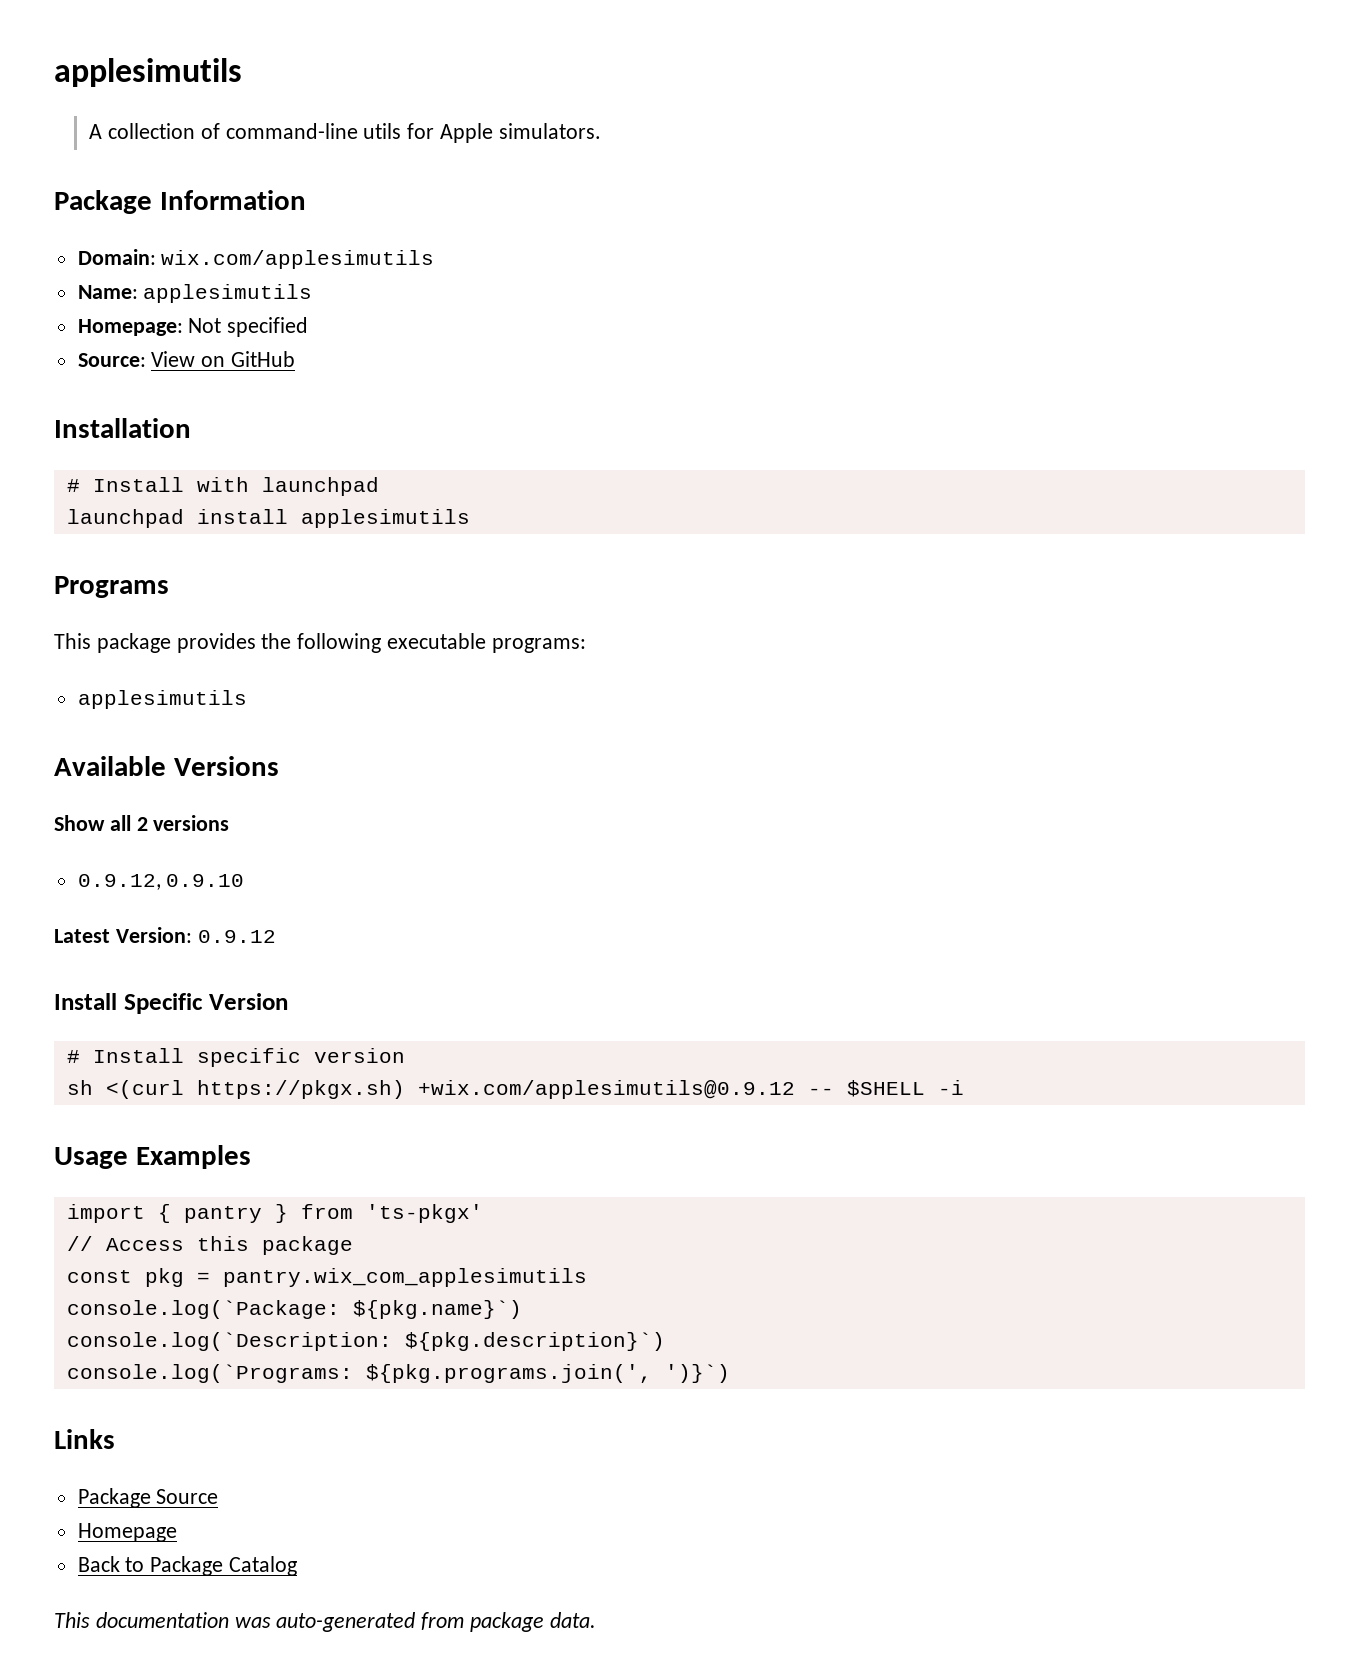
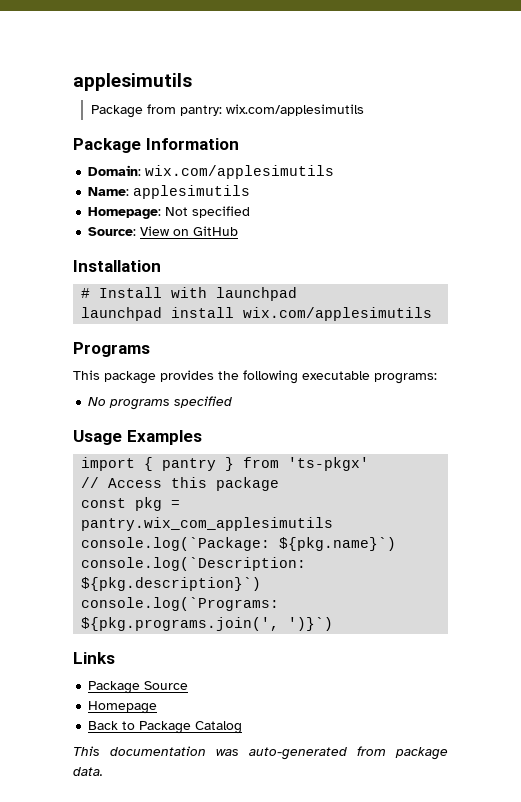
[54,58,242,87] [89,123,601,143] applesimutils // A collection of command-line utils for Apple simulators. -> [73,73,192,91] [90,104,364,118] applesimutils // Package from pantry: wix.com/applesimutils
[300,509,470,528] applesimutils -> [243,307,433,321] wix.com/applesimutils
[77,690,247,709] [54,756,279,776] [54,815,230,831] [77,874,245,890] [54,927,276,943] [54,993,288,1014] [66,1048,405,1067] [66,1080,964,1099] applesimutils // Available Versions // Show all 2 versions // 0.9.12, 0.9.10 // Latest Version: 0.9.12 // Install Specific Version // # Install specific version // sh <(curl https://pkgx.sh) +wix.com/applesimutils@0.9.12 -- $SHELL -i -> [88,396,233,410] No programs specified

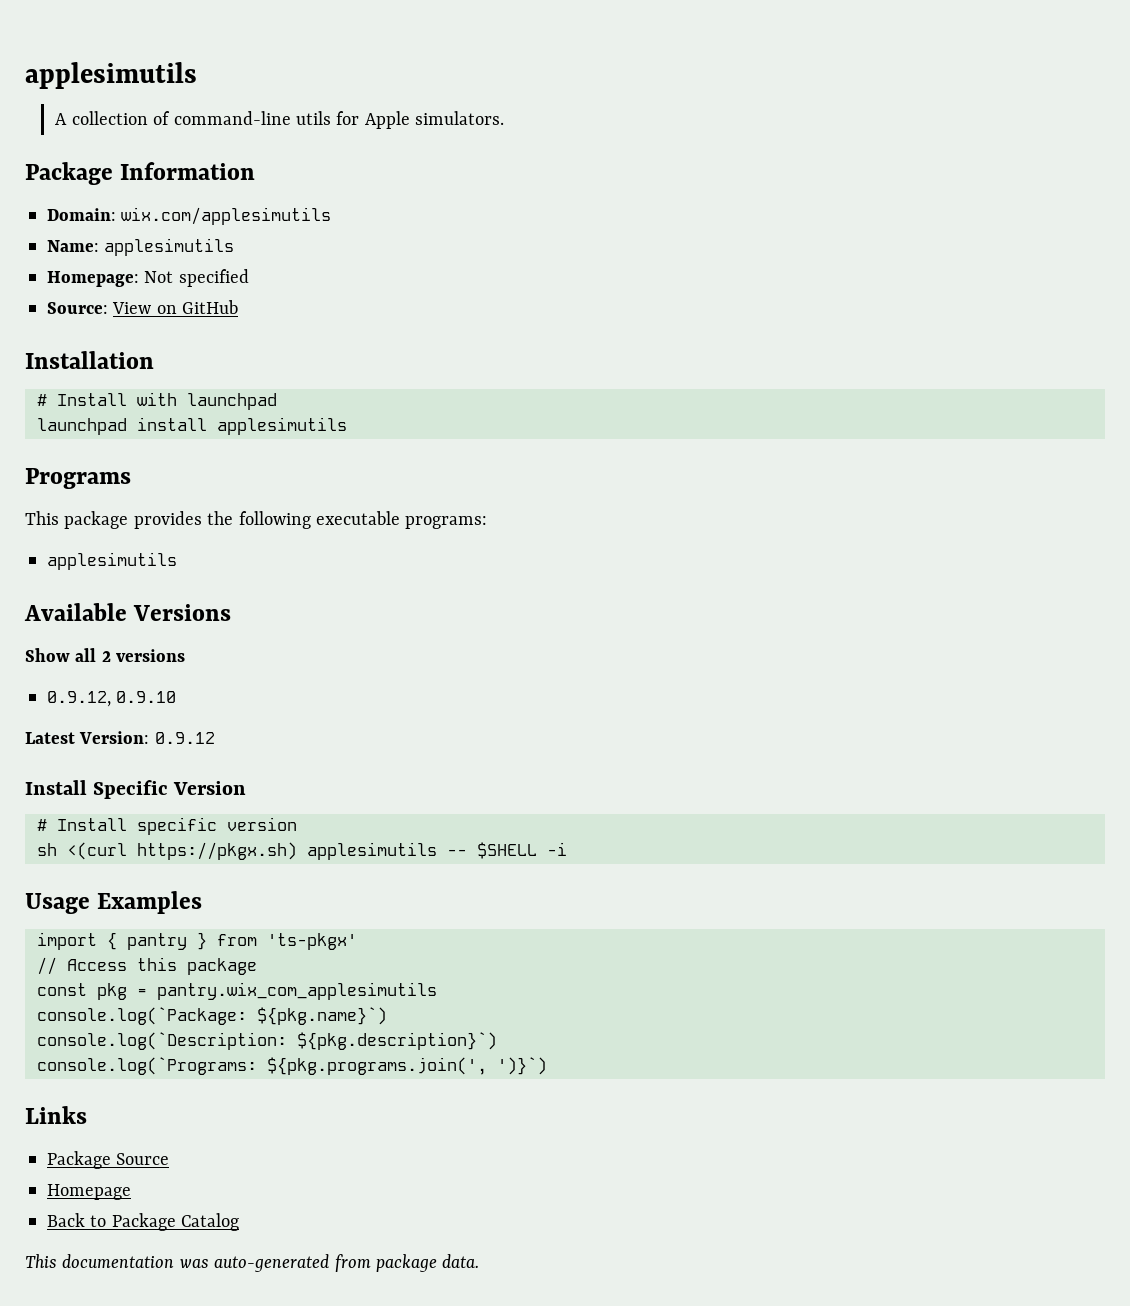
[73,73,192,91] [90,104,364,118] applesimutils // Package from pantry: wix.com/applesimutils -> [25,62,197,89] [55,111,505,129] applesimutils // A collection of command-line utils for Apple simulators.
[243,307,433,321] wix.com/applesimutils -> [217,417,347,435] applesimutils
[88,396,233,410] No programs specified -> [47,552,177,570] [24,603,232,621] [25,648,186,662] [47,691,177,707] [25,731,215,744] [25,780,247,799] [37,817,297,835] [37,842,567,860] applesimutils // Available Versions // Show all 2 versions // 0.9.12, 0.9.10 // Latest Version: 0.9.12 // Install Specific Version // # Install specific version // sh <(curl https://pkgx.sh) applesimutils -- $SHELL -i

